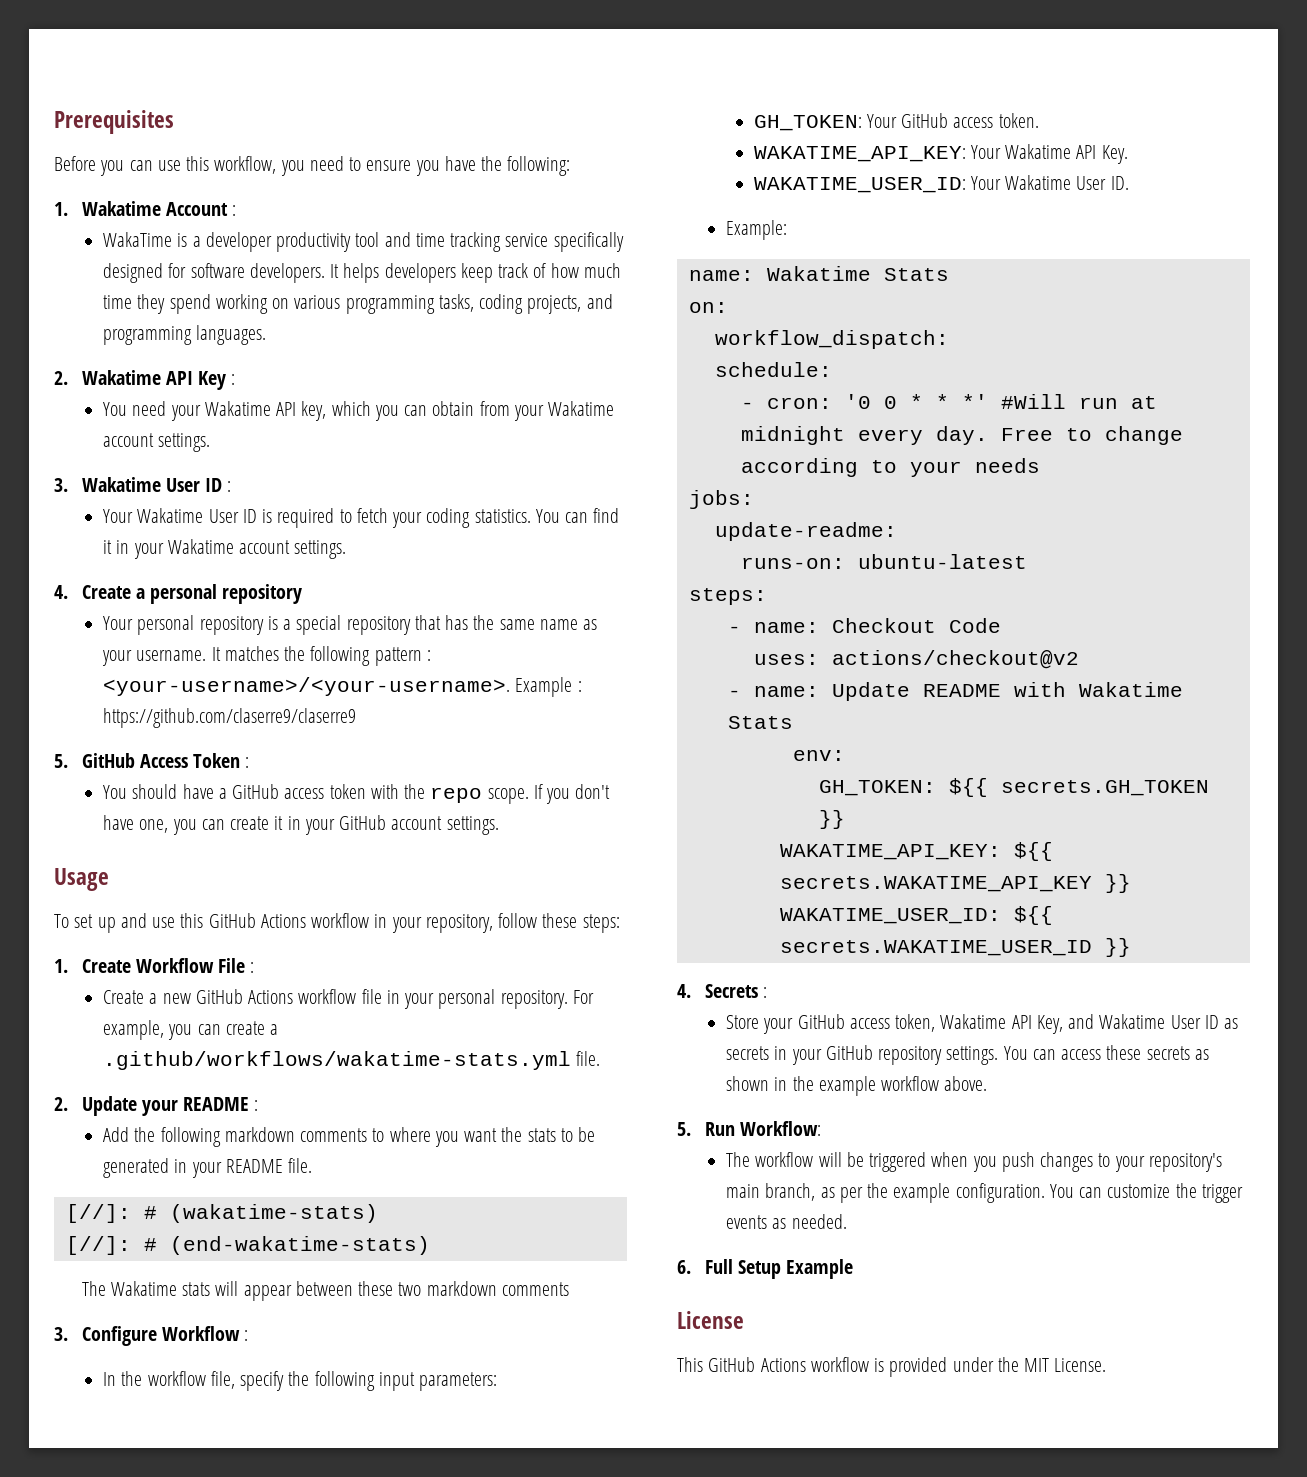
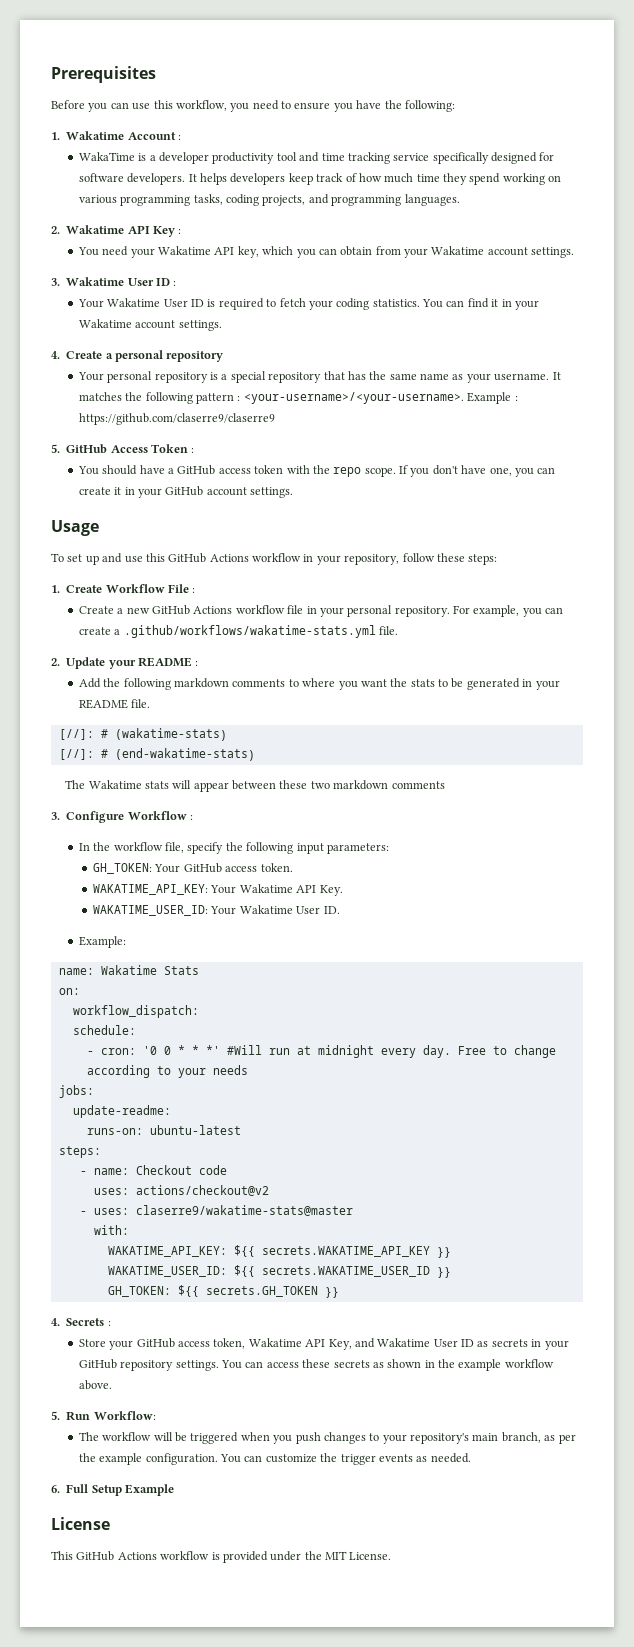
[948,618,1001,633] Code -> [198,1165,227,1175] code
[753,682,1183,701] [727,716,793,729] [792,750,845,761] [818,778,1209,797] [818,810,845,829] name: Update README with Wakatime Stats // env: // GH_TOKEN: ${{ secrets.GH_TOKEN }} -> [93,1205,353,1216] [93,1225,129,1235] uses: claserre9/wakatime-stats@master // with:
(1131, 947) none -> [107,1285,339,1298] // GH_TOKEN: ${{ secrets.GH_TOKEN }}

